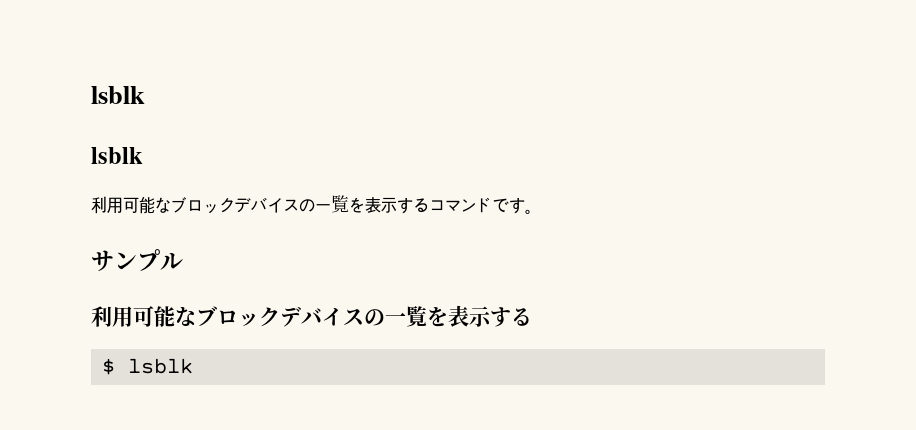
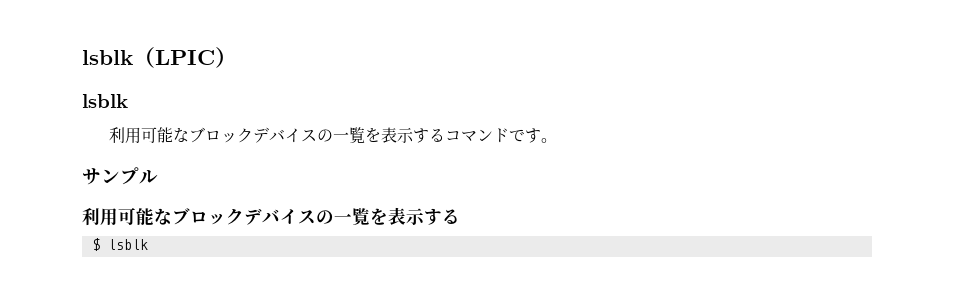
[91,86,145,104] lsblk -> [82,47,237,68] lsblk（LPIC）

